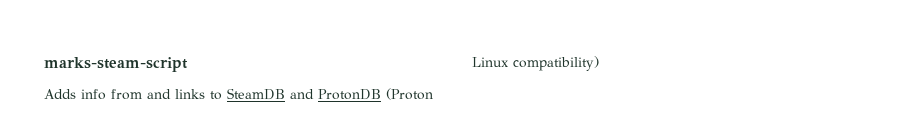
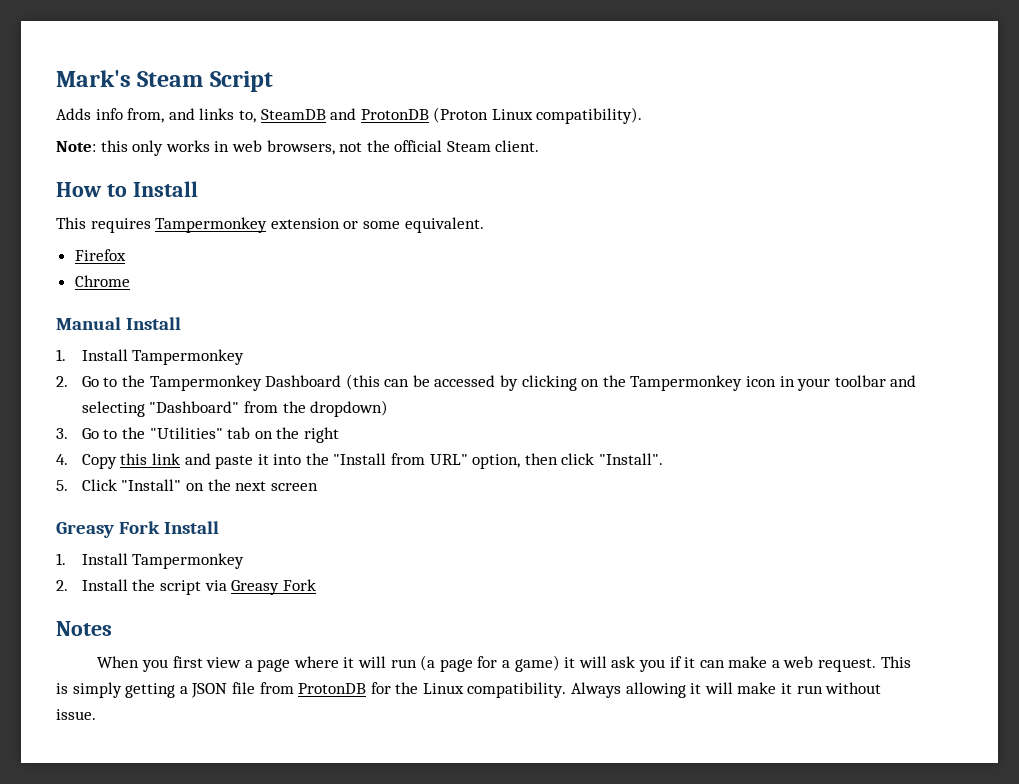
[44,57,188,72] marks-steam-script -> [56,70,273,92] Mark's Steam Script
[111,89,142,100] from -> [127,108,165,123] from,
[210,91,222,100] to -> [238,110,256,123] to,
[513,56,599,71] compatibility) -> [536,107,643,124] [56,140,540,156] [56,181,198,197] [56,217,484,233] [74,249,126,261] [74,275,130,287] [56,317,182,330] [56,349,245,365] [56,374,917,391] [81,400,389,417] [56,427,339,443] [56,453,664,469] [56,479,318,491] [56,521,220,538] [56,553,245,569] [56,579,316,595] [56,621,112,636] [97,655,911,672] [56,682,882,698] [56,709,96,720] compatibility). // Note: this only works in web browsers, not the official Steam client. // How to Install // This requires Tampermonkey extension or some equivalent. // Firefox // Chrome // Manual Install // 1. Install Tampermonkey // 2. Go to the Tampermonkey Dashboard (this can be accessed by clicking on the Tampermonkey icon in your toolbar and selecting "Dashboard" from the dropdown) // 3. Go to the "Utilities" tab on the right // 4. Copy this link and paste it into the "Install from URL" option, then click "Install". // 5. Click "Install" on the next screen // Greasy Fork Install // 1. Install Tampermonkey // 2. Install the script via Greasy Fork // Notes // When you first view a page where it will run (a page for a game) it will ask you if it can make a web request. This is simply getting a JSON file from ProtonDB for the Linux compatibility. Always allowing it will make it run without issue.

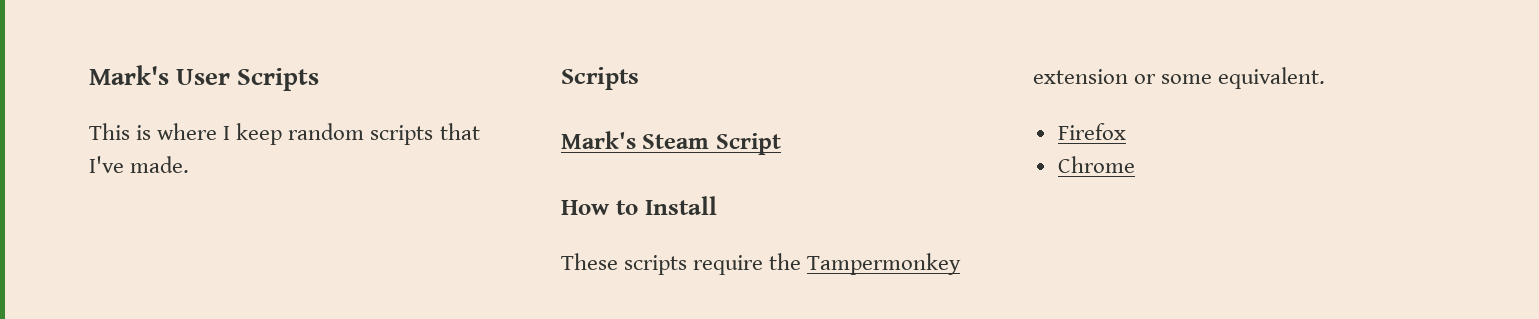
[56,70,273,92] [56,107,643,124] [56,140,540,156] Mark's Steam Script // Adds info from, and links to, SteamDB and ProtonDB (Proton Linux compatibility). // Note: this only works in web browsers, not the official Steam client. -> [89,65,320,91] [89,123,480,145] [89,156,190,173] [561,67,639,90] [561,131,781,155] Mark's User Scripts // This is where I keep random scripts that I've made. // Scripts // Mark's Steam Script
[56,217,151,233] This requires -> [561,253,802,275] These scripts require the
[56,317,182,330] [56,349,245,365] [56,374,917,391] [81,400,389,417] [56,427,339,443] [56,453,664,469] [56,479,318,491] [56,521,220,538] [56,553,245,569] [56,579,316,595] [56,621,112,636] [97,655,911,672] [56,682,882,698] [56,709,96,720] // Manual Install // 1. Install Tampermonkey // 2. Go to the Tampermonkey Dashboard (this can be accessed by clicking on the Tampermonkey icon in your toolbar and selecting "Dashboard" from the dropdown) // 3. Go to the "Utilities" tab on the right // 4. Copy this link and paste it into the "Install from URL" option, then click "Install". // 5. Click "Install" on the next screen // Greasy Fork Install // 1. Install Tampermonkey // 2. Install the script via Greasy Fork // Notes // When you first view a page where it will run (a page for a game) it will ask you if it can make a web request. This is simply getting a JSON file from ProtonDB for the Linux compatibility. Always allowing it will make it run without issue. -> (1135, 164) none

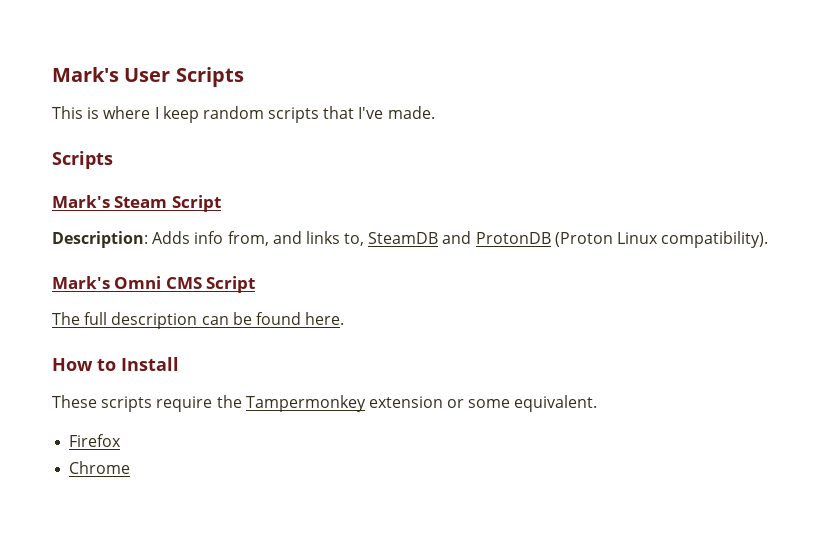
(781, 144) none -> [52,231,769,248] [52,276,256,293] [52,312,345,329] // Description: Adds info from, and links to, SteamDB and ProtonDB (Proton Linux compatibility). // Mark's Omni CMS Script // The full description can be found here.

